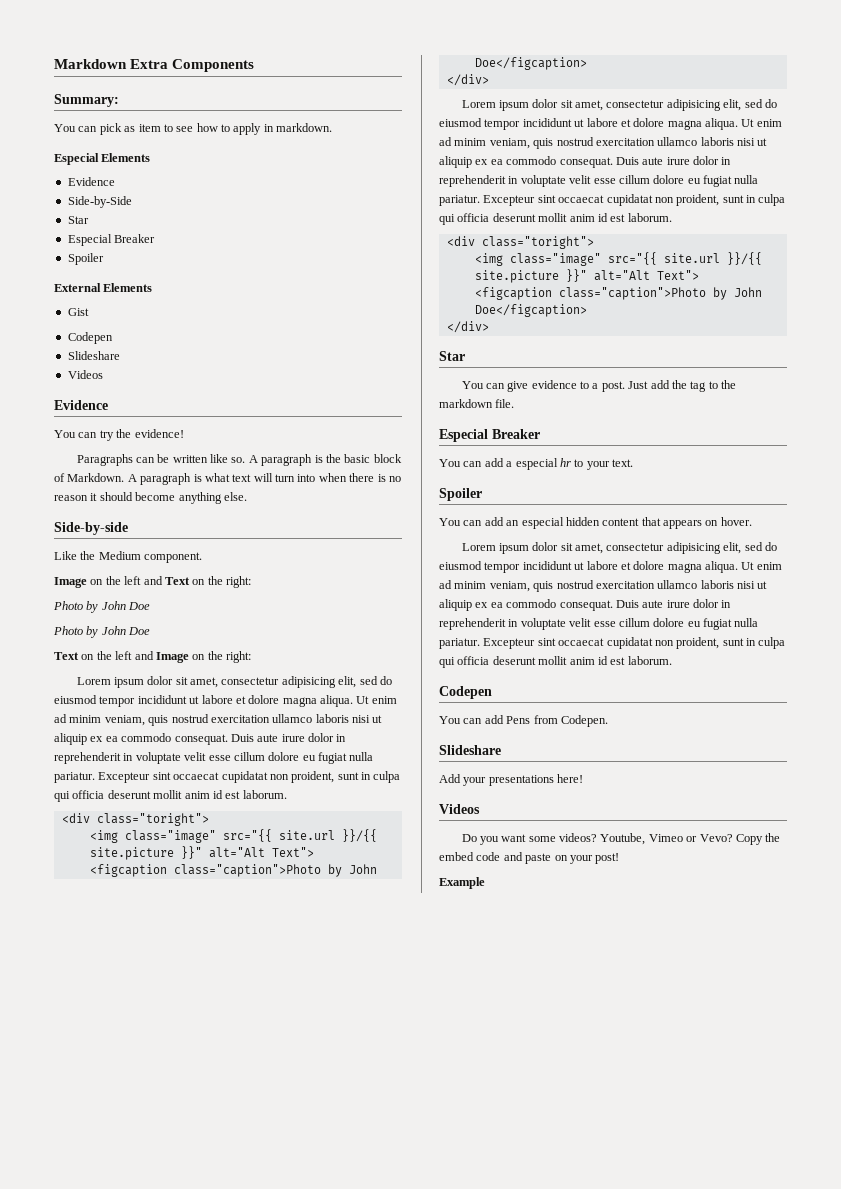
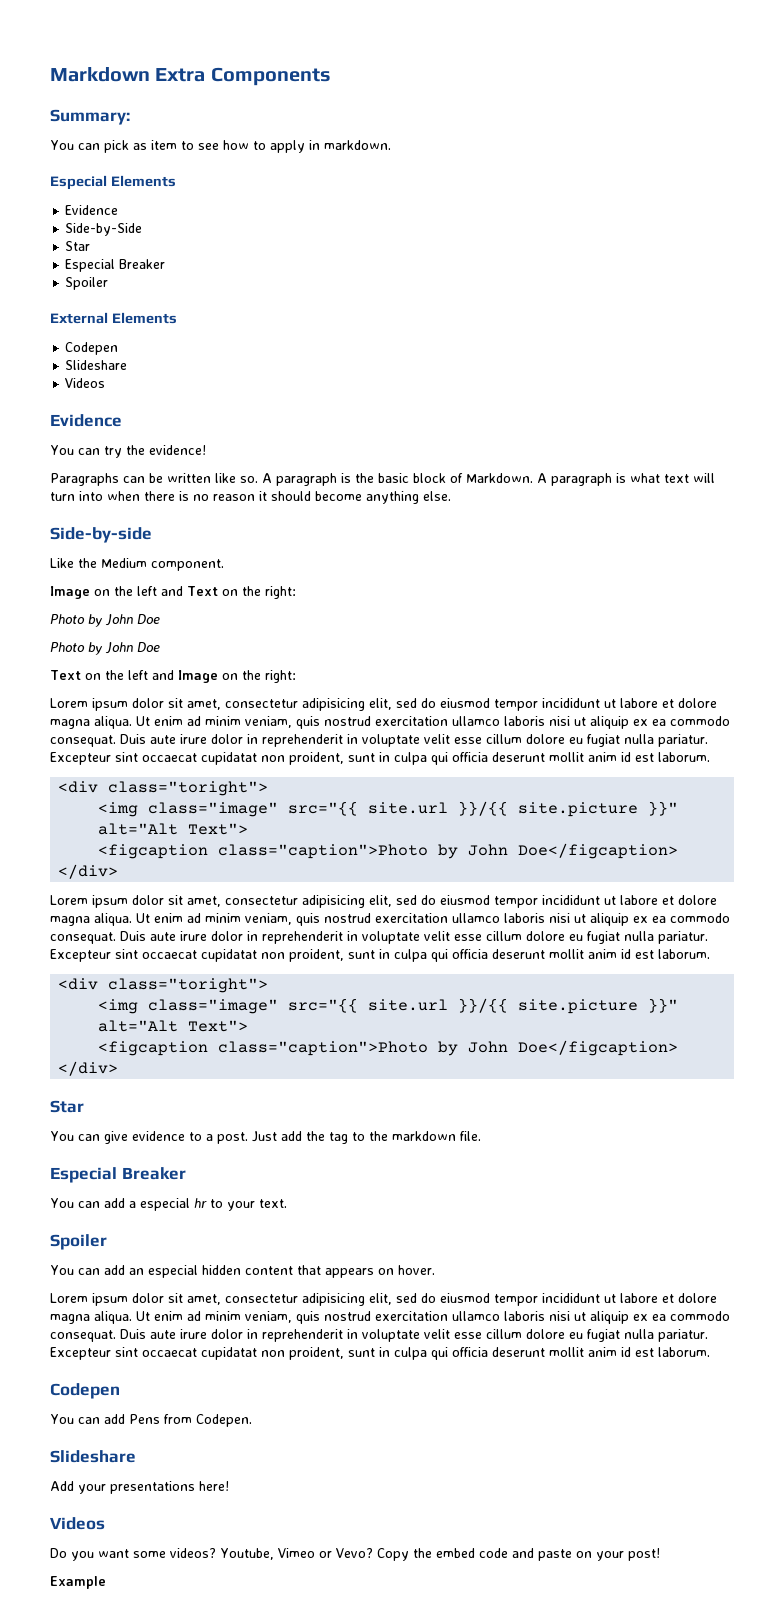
[67,308,89,316] // Gist -> (177, 318) none

